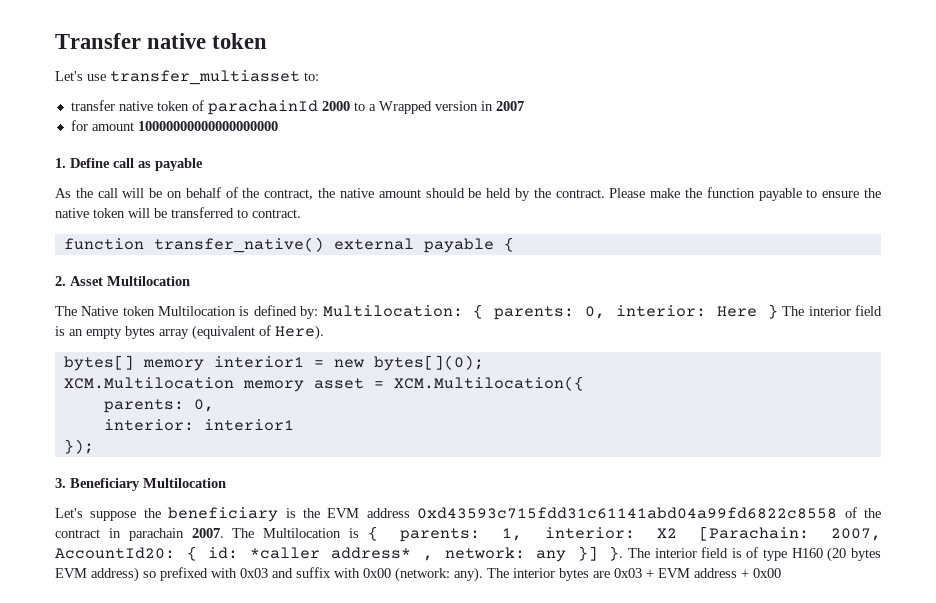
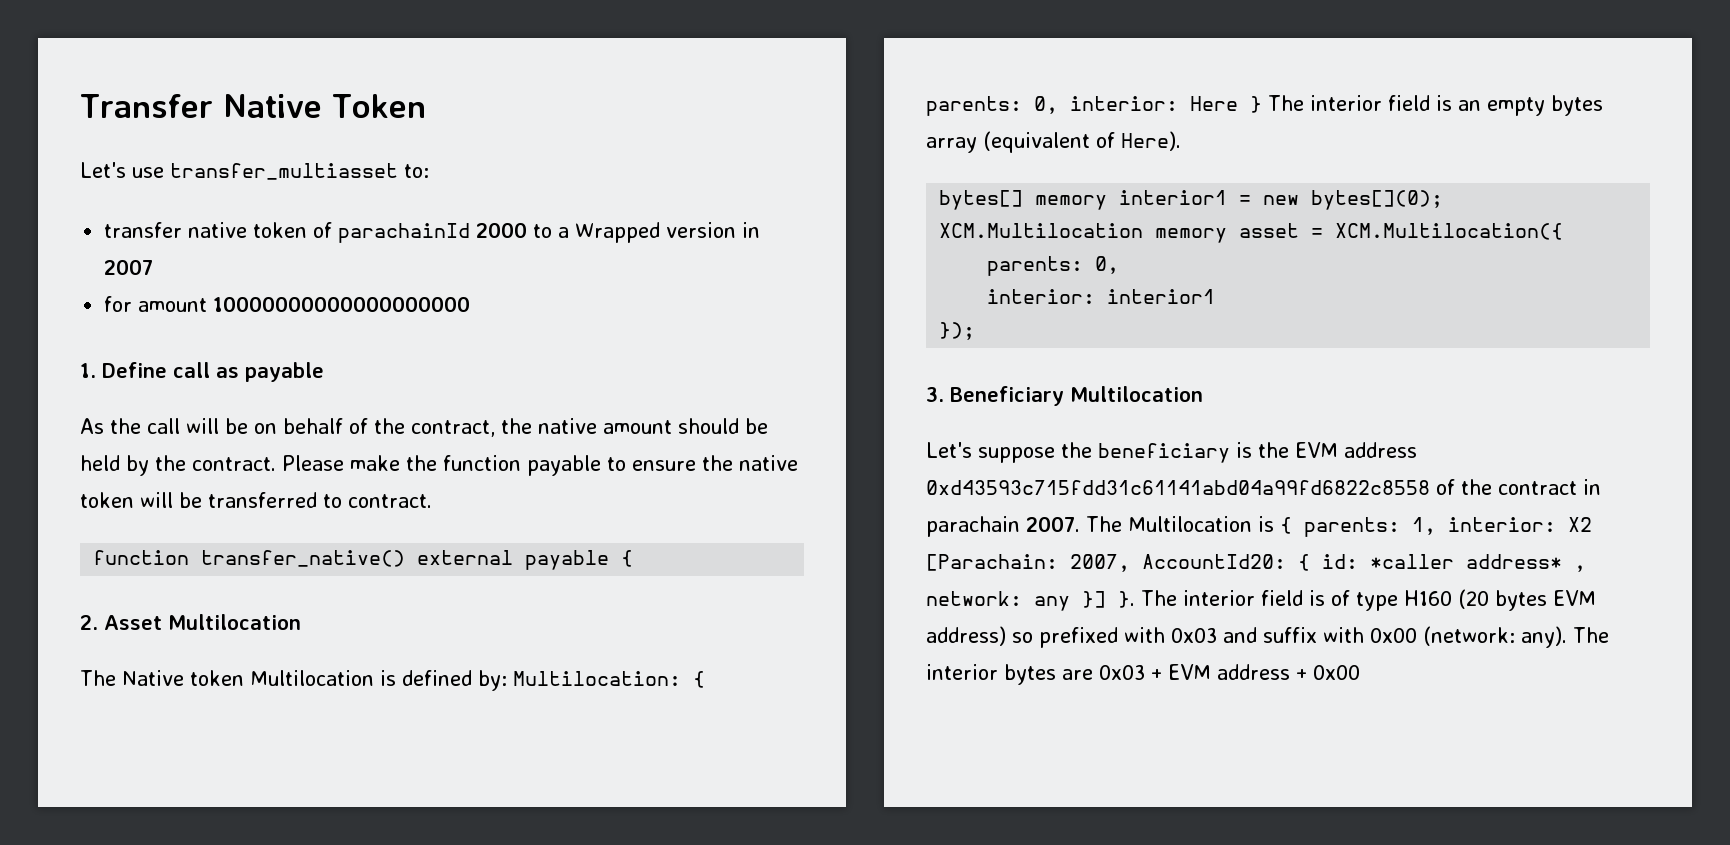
[147,33,268,49] native token -> [222,94,426,118] Native Token

